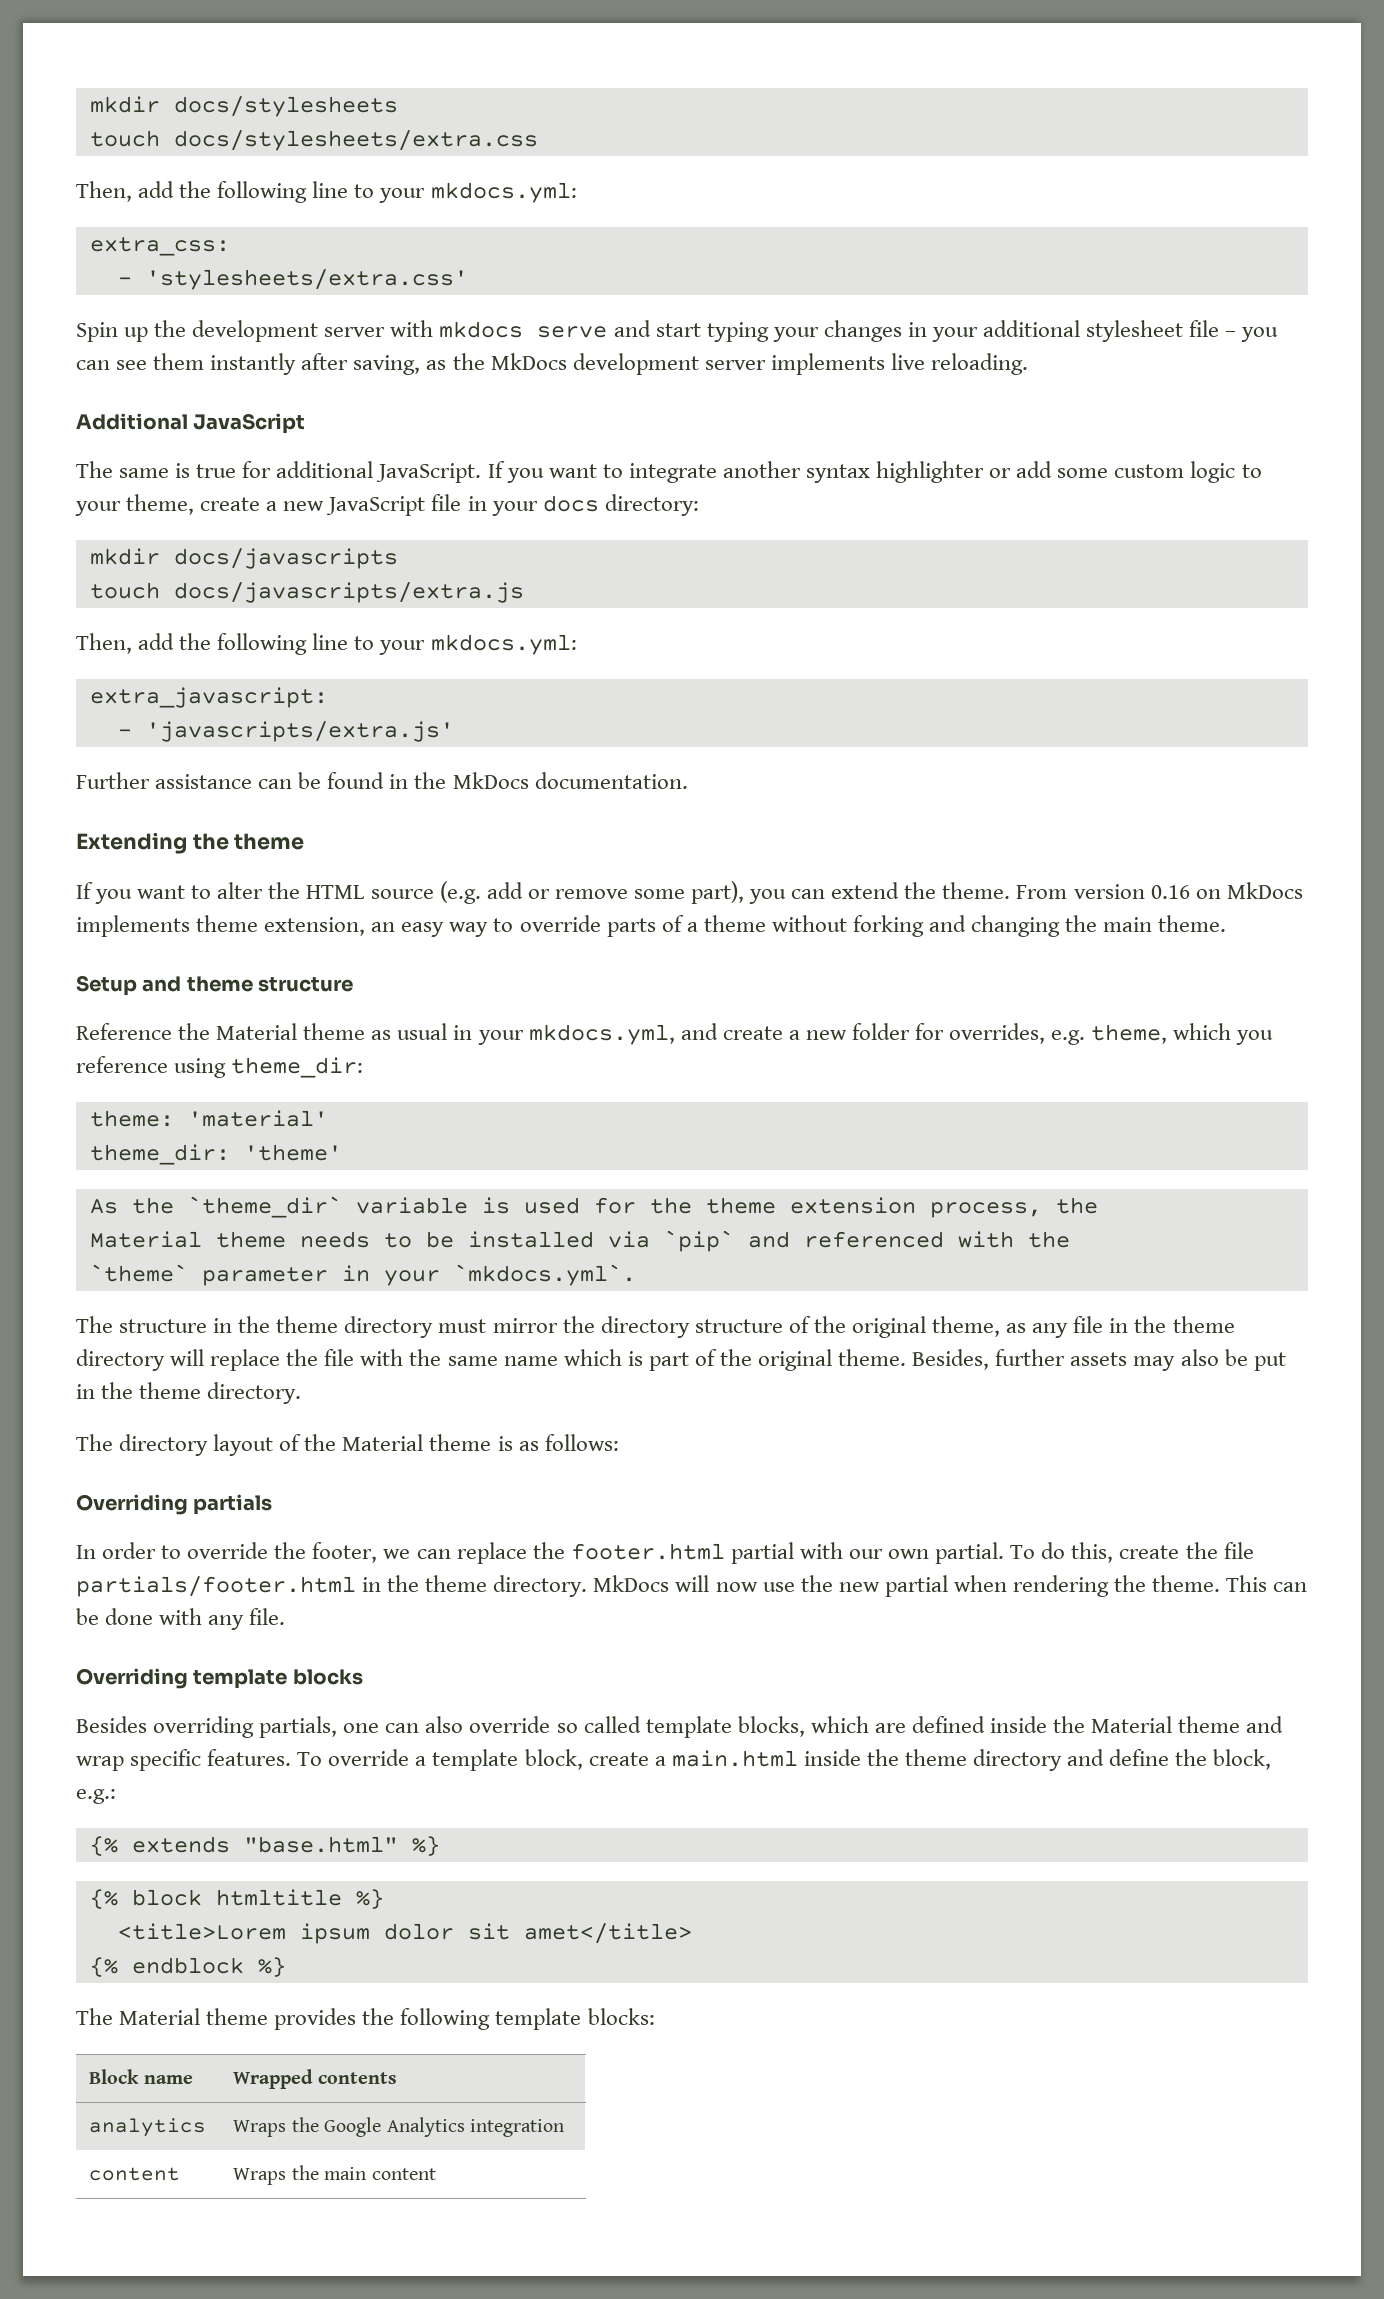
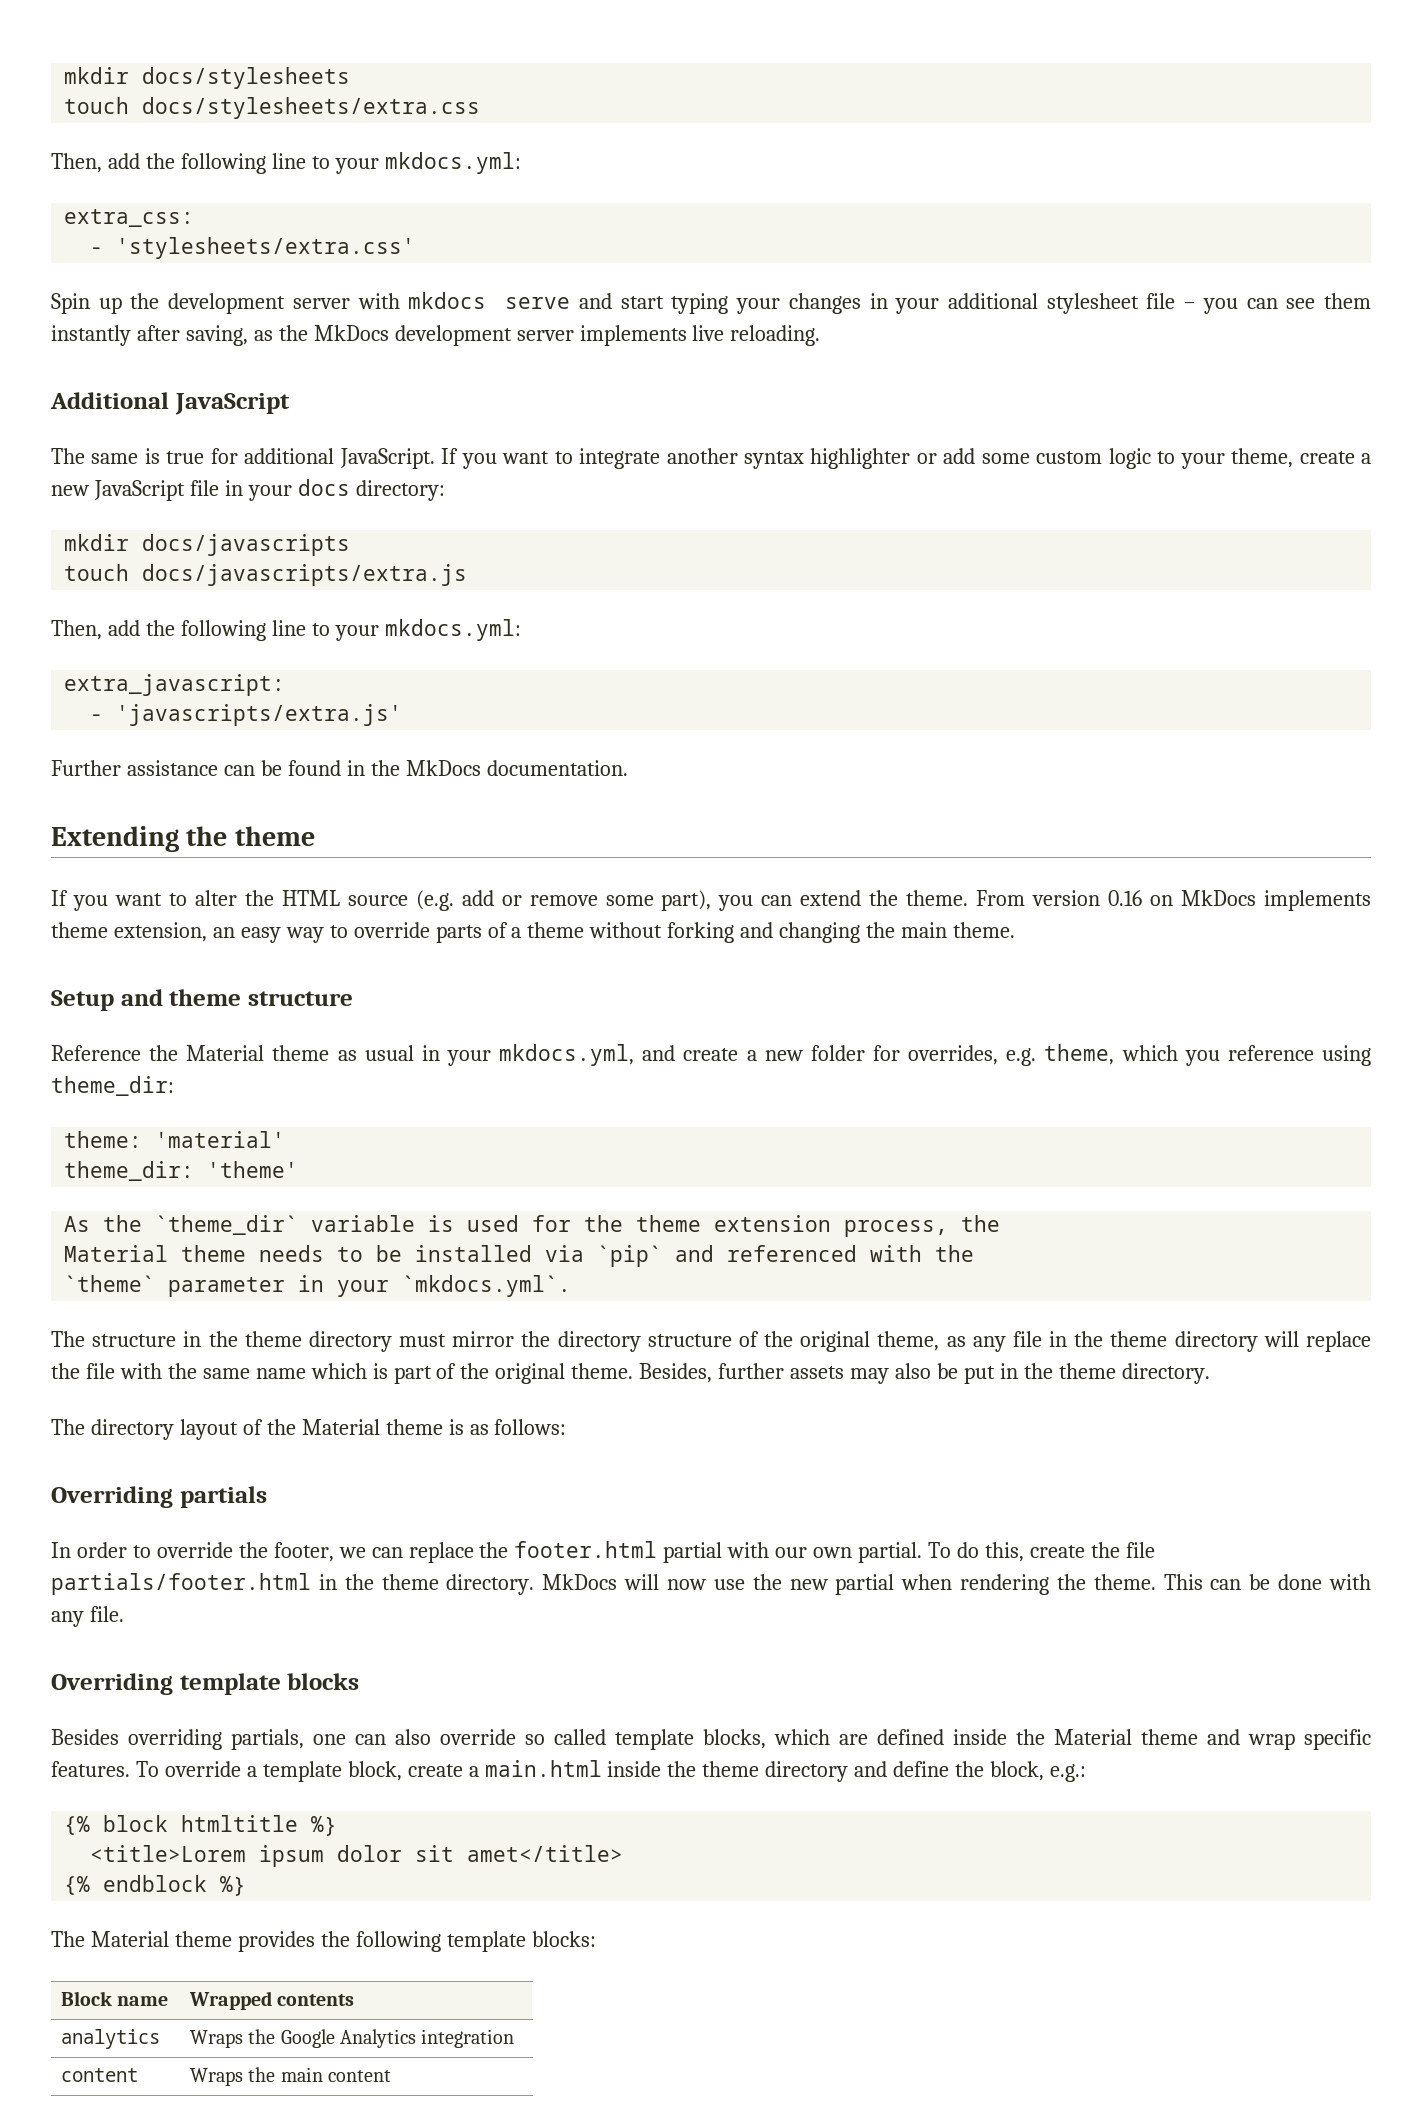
[89,1836,440,1856] // {% extends "base.html" %} -> (1086, 1773) none

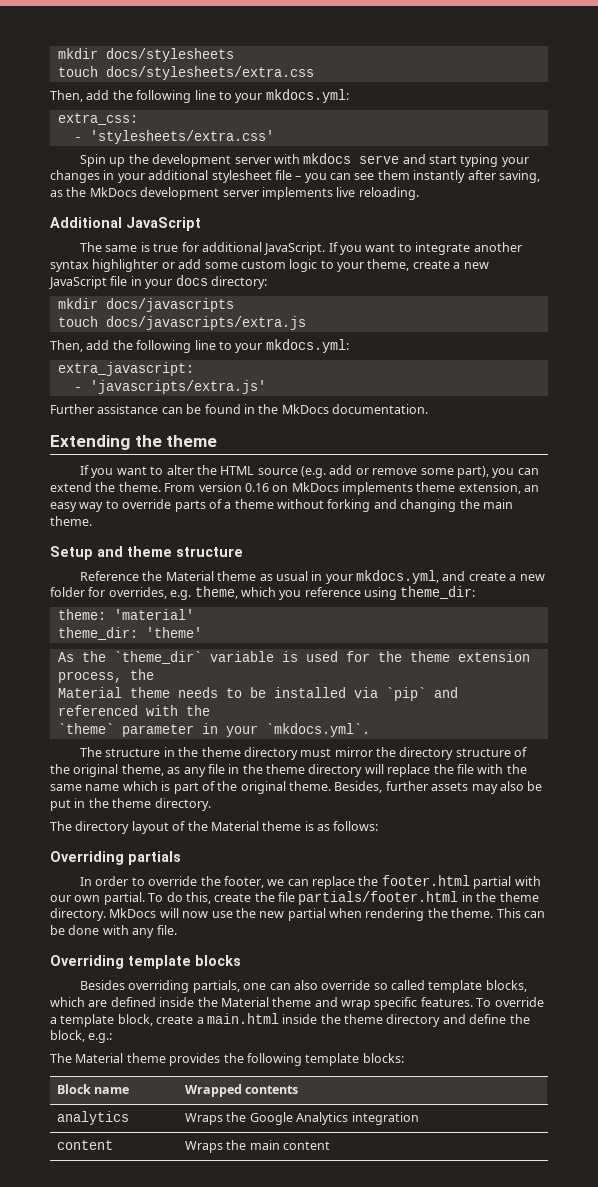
[64,1815,338,1836] [90,1845,624,1867] [64,1875,247,1896] // {% block htmltitle %} // <title>Lorem ipsum dolor sit amet</title> // {% endblock %} -> (113, 1038) none

